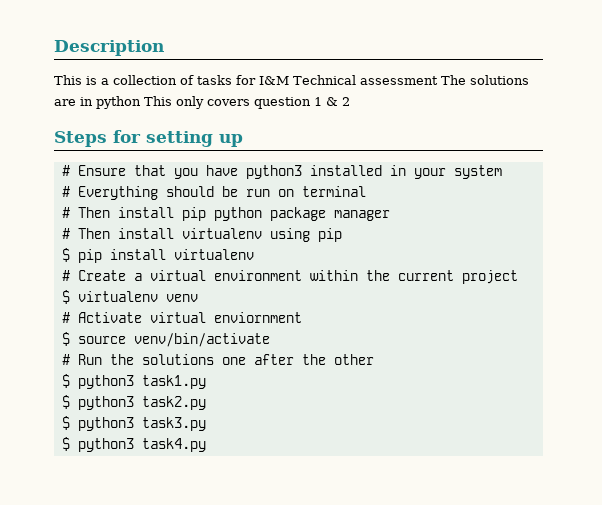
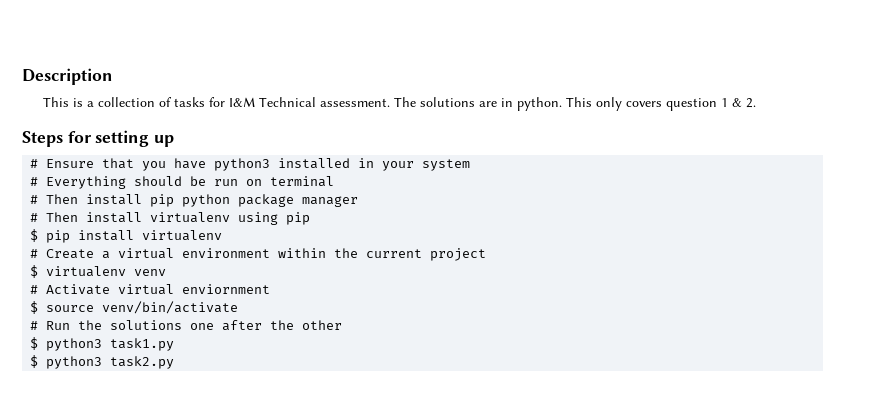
[359,76,438,85] assessment -> [320,98,391,107] assessment.
[96,96,141,109] python -> [517,97,563,111] python.
[342,97,350,106] 2 -> [746,98,757,108] 2.
[61,416,206,431] [61,437,206,452] // $ python3 task3.py // $ python3 task4.py -> (175, 362) none

